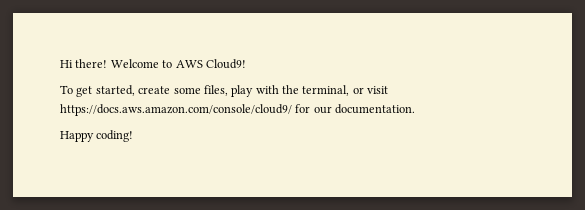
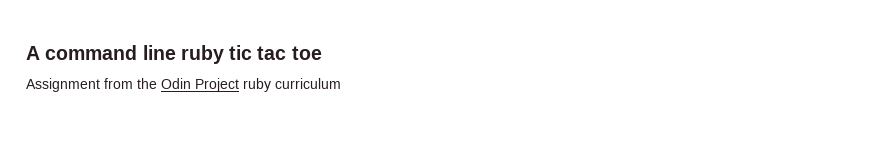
[60,59,246,69] [60,85,389,97] [60,104,416,116] [60,130,134,142] Hi there! Welcome to AWS Cloud9! // To get started, create some files, play with the terminal, or visit https://docs.aws.amazon.com/console/cloud9/ for our documentation. // Happy coding! -> [26,45,322,64] [26,78,341,92] A command line ruby tic tac toe // Assignment from the Odin Project ruby curriculum

